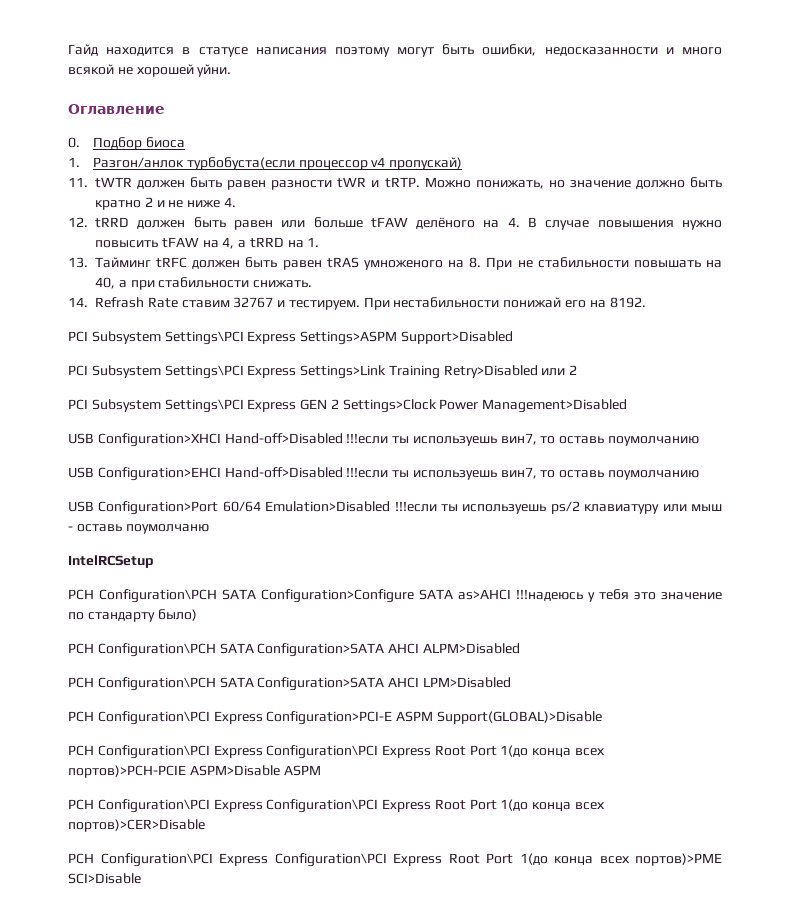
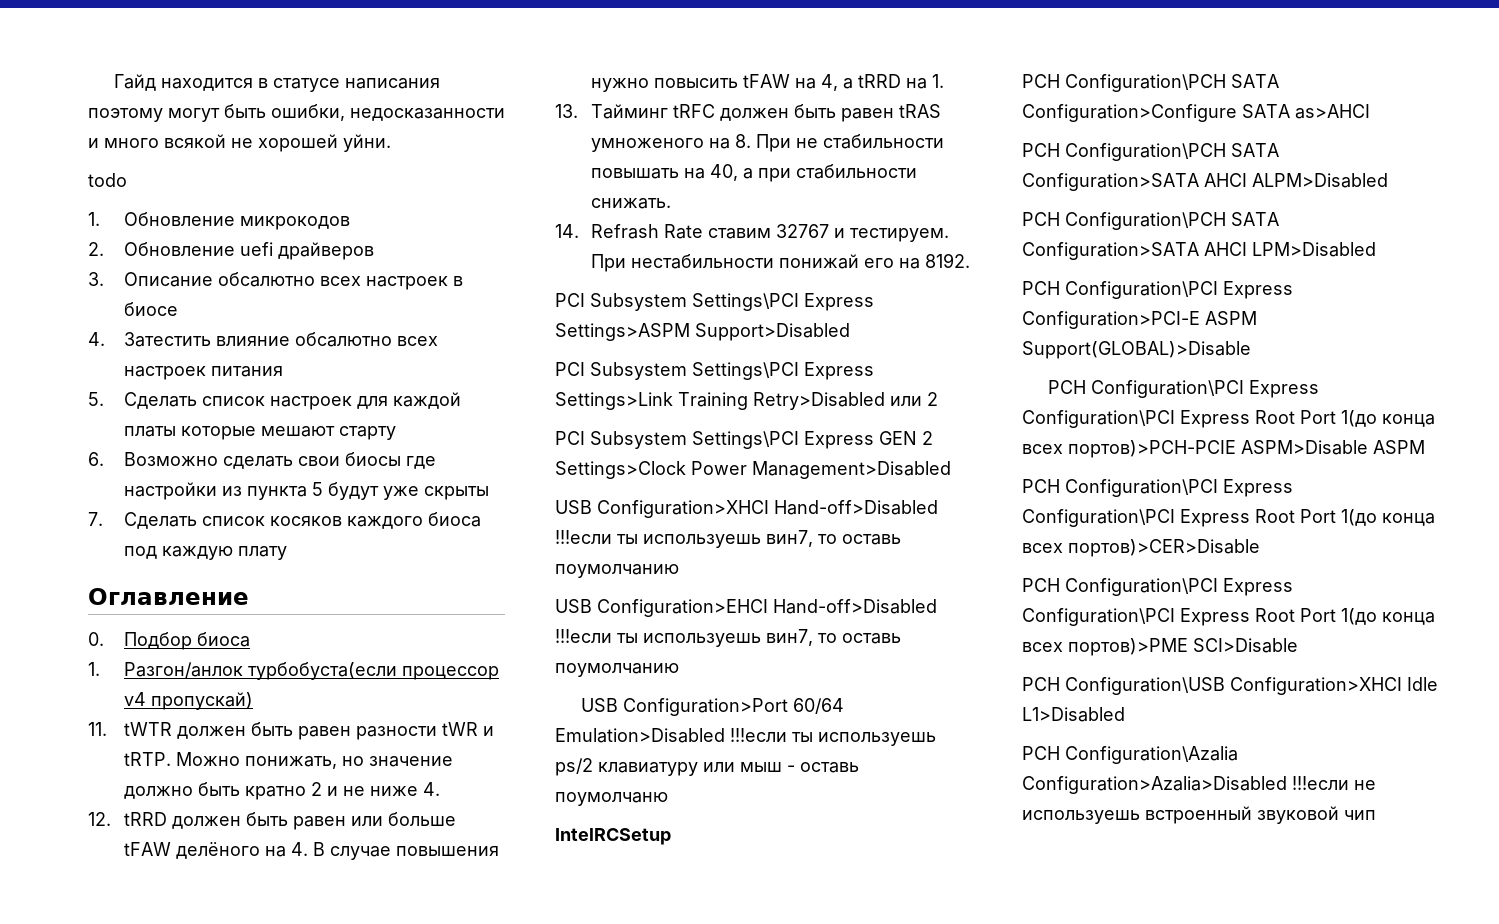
(232, 70) none -> [88,173,127,187] [88,212,350,230] [88,242,374,260] [88,272,463,290] [123,302,178,316] [88,332,438,347] [123,366,283,380] [88,392,461,410] [123,426,396,440] [88,452,436,469] [123,482,489,500] [88,512,481,529] [123,546,287,560] // todo // 1. Обновление микрокодов // 2. Обновление uefi драйверов // 3. Описание обсалютно всех настроек в биосе // 4. Затестить влияние обсалютно всех настроек питания // 5. Сделать список настроек для каждой платы которые мешают старту // 6. Возможно сделать свои биосы где настройки из пункта 5 будут уже скрыты // 7. Сделать список косяков каждого биоса под каждую плату
[516,589,722,602] [68,609,197,622] !!!надеюсь у тебя это значение по стандарту было) -> (1370, 111) none
(141, 878) none -> [1022,677,1438,695] [1022,707,1125,722] [1022,746,1238,764] [1022,776,1376,794] [1022,806,1376,824] // PCH Configuration\USB Configuration>XHCI Idle L1>Disabled // PCH Configuration\Azalia Configuration>Azalia>Disabled !!!если не используешь встроенный звуковой чип

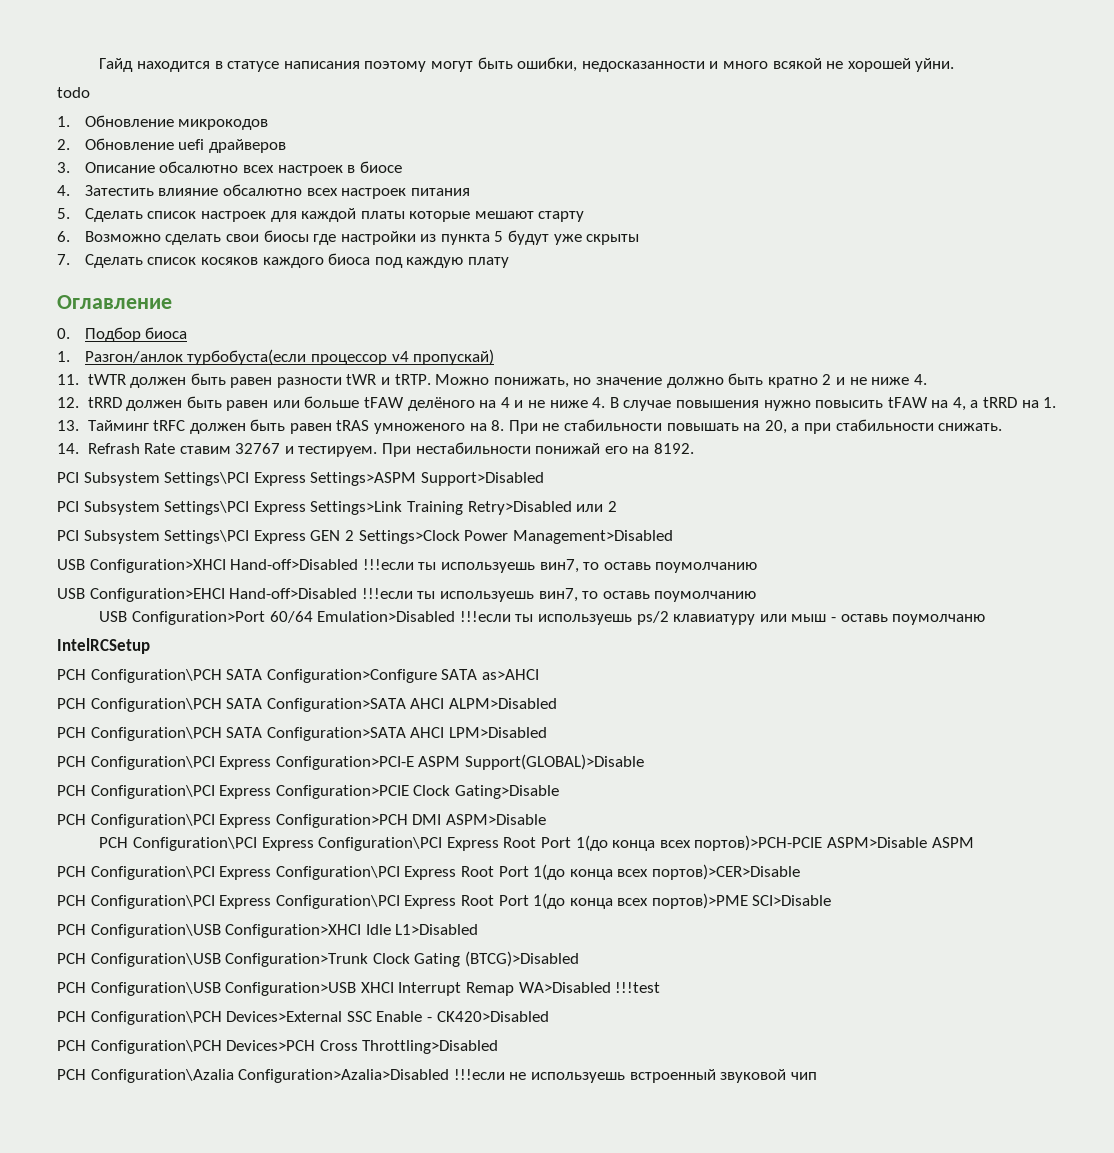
(286, 851) none -> [500,397,588,408] 4 и не ниже
[709,164,738,181] 40, -> [764,420,787,434] 20,
(1251, 350) none -> [57,785,559,799] [57,814,546,828] // PCH Configuration\PCI Express Configuration>PCIE Clock Gating>Disable // PCH Configuration\PCI Express Configuration>PCH DMI ASPM>Disable
(1125, 714) none -> [57,951,579,967] [57,982,661,996] [57,1011,549,1025] [57,1040,499,1054] // PCH Configuration\USB Configuration>Trunk Clock Gating (BTCG)>Disabled // PCH Configuration\USB Configuration>USB XHCI Interrupt Remap WA>Disabled !!!test // PCH Configuration\PCH Devices>External SSC Enable - CK420>Disabled // PCH Configuration\PCH Devices>PCH Cross Throttling>Disabled

